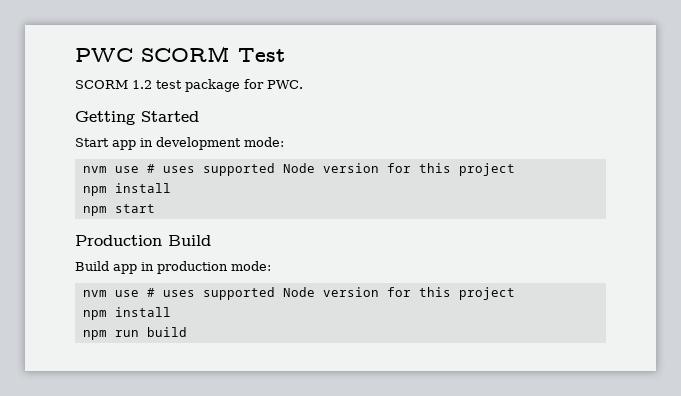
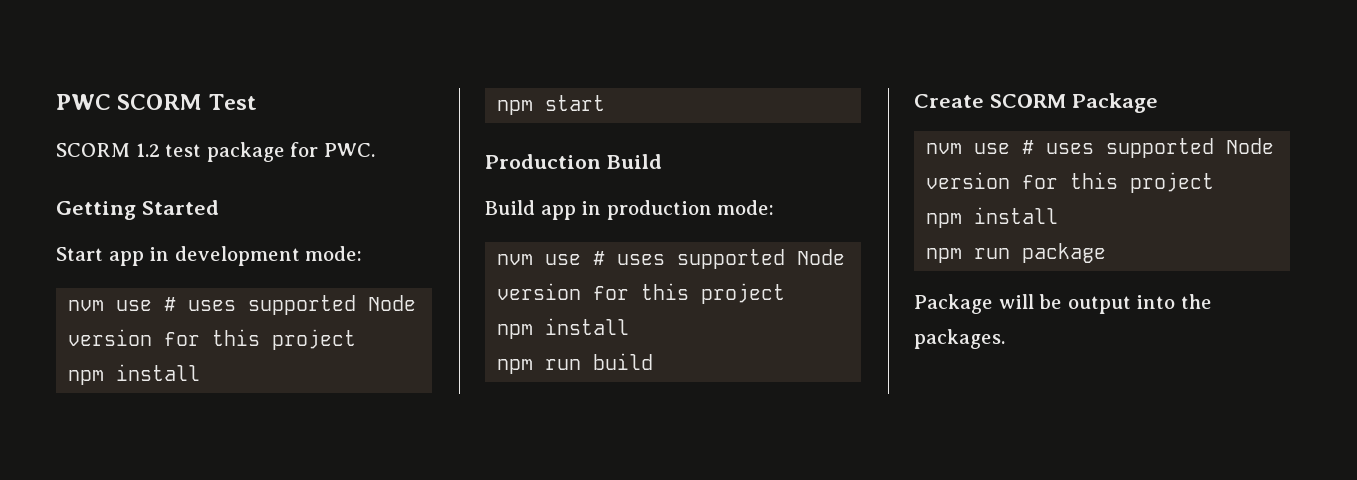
(187, 332) none -> [914,93,1158,113] [926,138,1275,158] [926,172,1215,193] [926,207,1059,228] [926,243,1107,263] [914,294,1212,314] [914,329,1005,349] // Create SCORM Package // nvm use # uses supported Node version for this project // npm install // npm run package // Package will be output into the packages.

